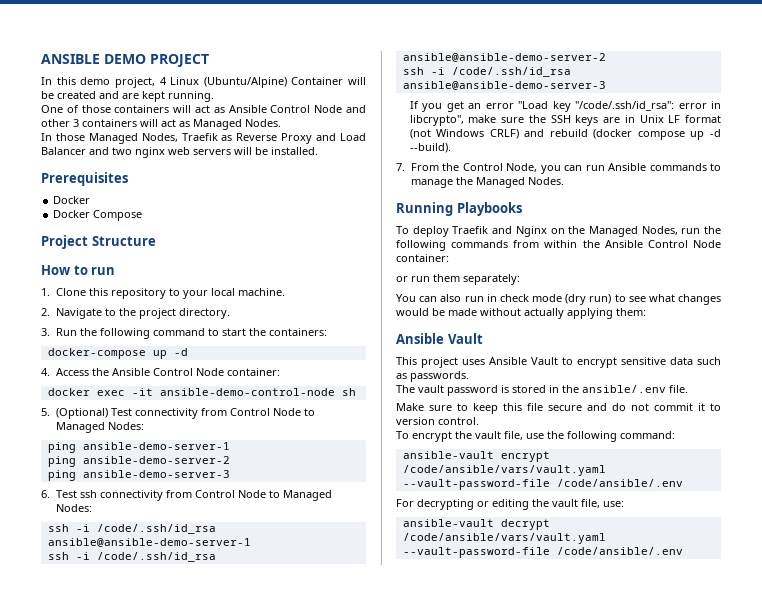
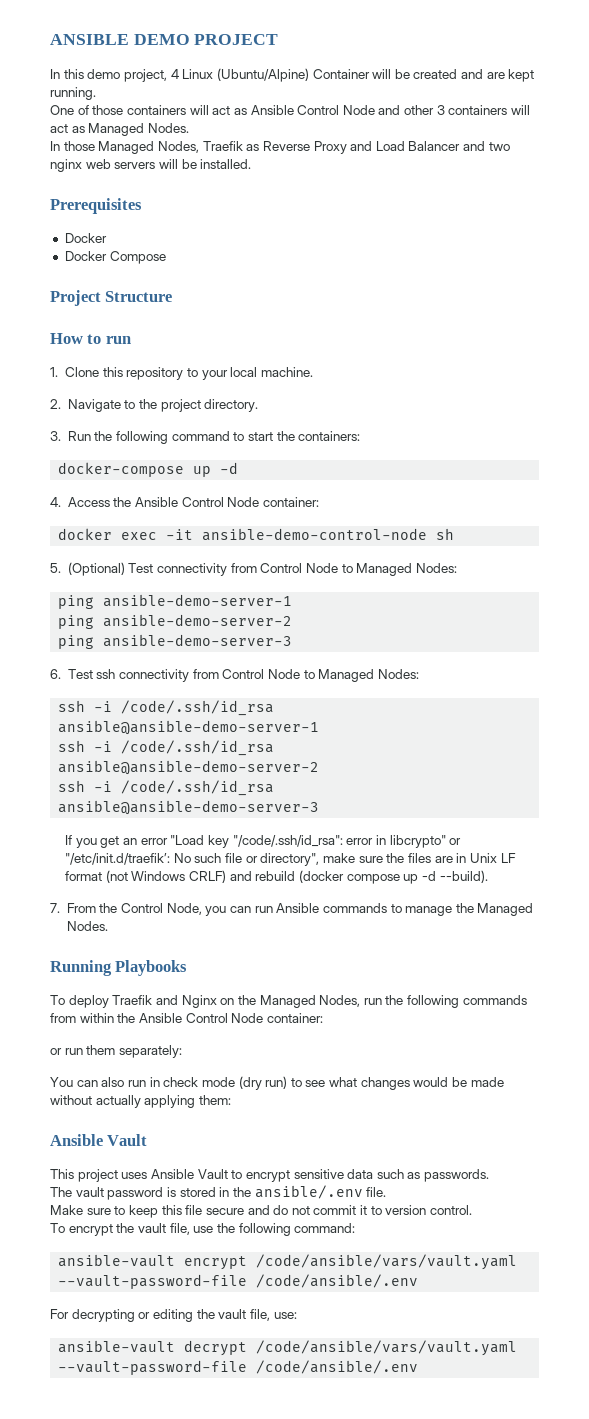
[409,115,464,126] libcrypto", -> [389,835,462,848] [65,853,320,866] libcrypto" or "/etc/init.d/traefik’: No such file or directory",
[550,115,599,126] SSH keys -> [407,853,431,863] files

